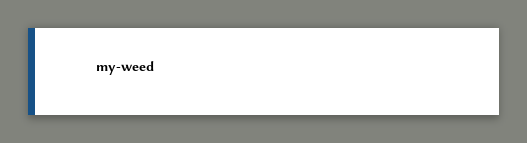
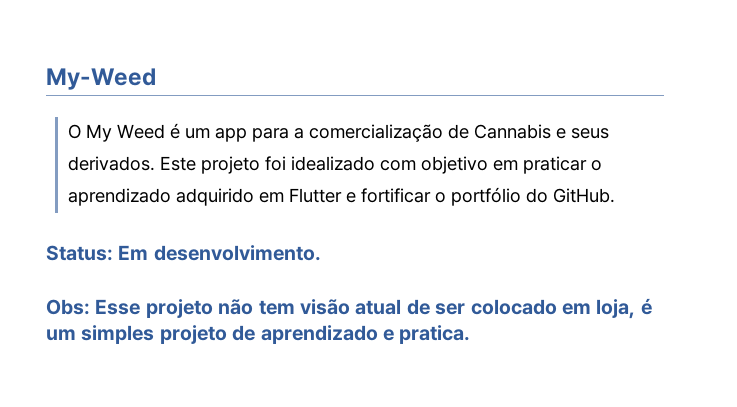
[96,61,154,75] my-weed -> [46,68,156,90] [68,123,610,142] [68,156,603,174] [68,187,616,206] [46,245,321,261] [46,298,652,319] [46,325,471,344] My-Weed // O My Weed é um app para a comercialização de Cannabis e seus derivados. Este projeto foi idealizado com objetivo em praticar o aprendizado adquirido em Flutter e fortificar o portfólio do GitHub. // Status: Em desenvolvimento. // Obs: Esse projeto não tem visão atual de ser colocado em loja, é um simples projeto de aprendizado e pratica.

